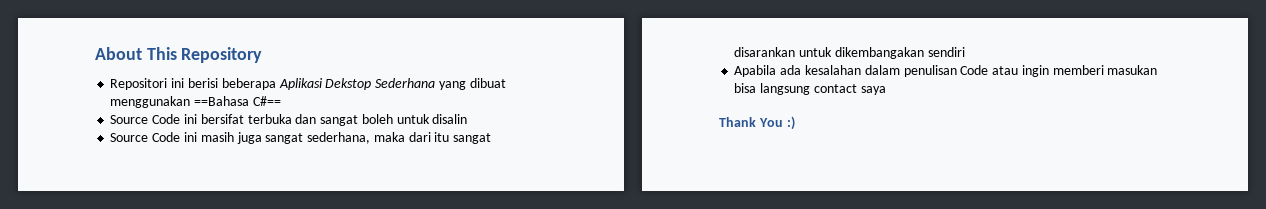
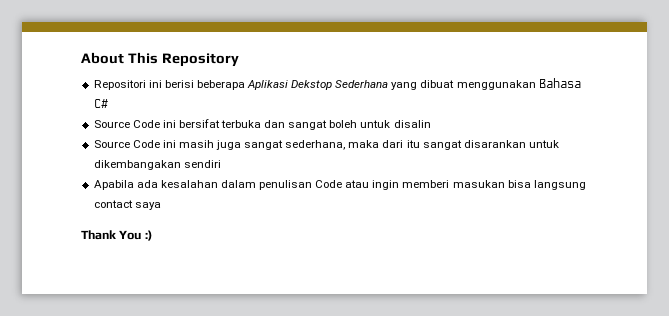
[194,96,281,106] ==Bahasa C#== -> [538,78,581,88] [93,99,108,108] Bahasa C#

